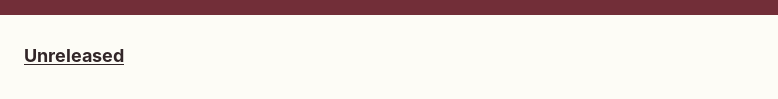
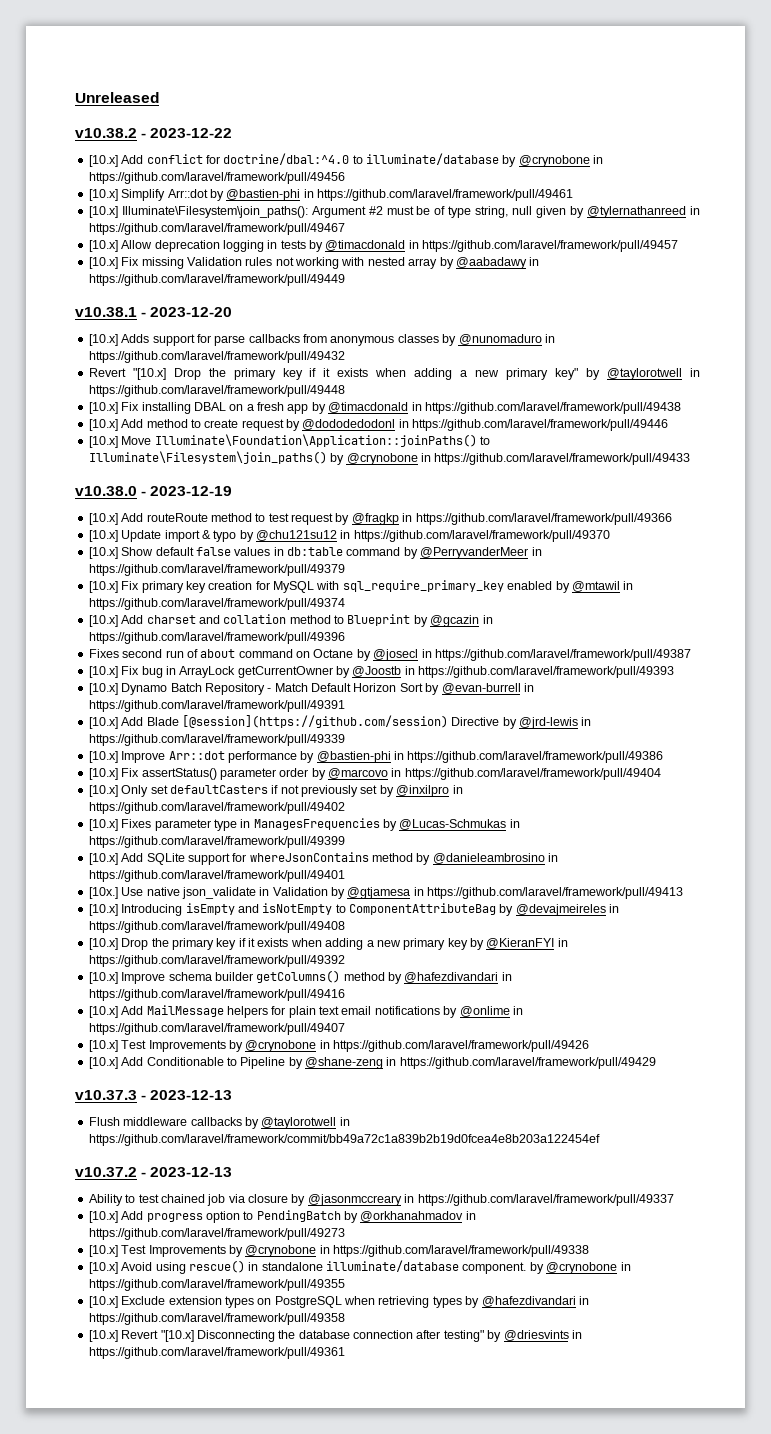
(124, 55) none -> [75,128,233,138] [88,153,604,167] [88,172,345,184] [88,189,573,201] [88,206,700,218] [88,223,345,235] [88,240,679,252] [88,257,540,269] [88,274,345,286] [75,307,233,317] [88,334,555,346] [88,351,345,363] [88,368,700,380] [88,385,345,397] [88,402,681,414] [88,419,669,431] [88,434,490,448] [88,451,691,465] [75,486,233,496] [88,513,672,525] [88,530,610,542] [88,547,542,559] [88,564,345,576] [88,580,634,593] [88,598,345,610] [88,614,493,627] [88,632,345,644] [88,649,691,661] [88,666,675,678] [88,683,534,695] [88,700,345,712] [88,715,592,729] [88,734,345,746] [88,751,664,763] [88,768,661,780] [88,785,463,797] [88,802,345,814] [88,818,520,831] [88,836,345,848] [88,852,559,865] [88,870,345,882] [88,887,684,899] [88,903,620,916] [88,921,345,933] [88,938,568,950] [88,955,345,967] [88,970,512,984] [88,989,345,1001] [88,1005,523,1018] [88,1023,345,1035] [88,1040,589,1052] [88,1057,656,1069] [75,1090,233,1100] [88,1117,350,1129] [88,1134,600,1146] [75,1167,233,1177] [88,1194,674,1206] [88,1210,476,1223] [88,1228,345,1240] [88,1245,589,1257] [88,1260,631,1274] [88,1279,345,1291] [88,1296,589,1308] [88,1313,345,1325] [88,1330,582,1342] [88,1347,345,1359] // v10.38.2 - 2023-12-22 // [10.x] Add conflict for doctrine/dbal:^4.0 to illuminate/database by @crynobone in https://github.com/laravel/framework/pull/49456 // [10.x] Simplify Arr::dot by @bastien-phi in https://github.com/laravel/framework/pull/49461 // [10.x] Illuminate\Filesystem\join_paths(): Argument #2 must be of type string, null given by @tylernathanreed in https://github.com/laravel/framework/pull/49467 // [10.x] Allow deprecation logging in tests by @timacdonald in https://github.com/laravel/framework/pull/49457 // [10.x] Fix missing Validation rules not working with nested array by @aabadawy in https://github.com/laravel/framework/pull/49449 // v10.38.1 - 2023-12-20 // [10.x] Adds support for parse callbacks from anonymous classes by @nunomaduro in https://github.com/laravel/framework/pull/49432 // Revert "[10.x] Drop the primary key if it exists when adding a new primary key" by @taylorotwell in https://github.com/laravel/framework/pull/49448 // [10.x] Fix installing DBAL on a fresh app by @timacdonald in https://github.com/laravel/framework/pull/49438 // [10.x] Add method to create request by @dododedodonl in https://github.com/laravel/framework/pull/49446 // [10.x] Move Illuminate\Foundation\Application::joinPaths() to Illuminate\Filesystem\join_paths() by @crynobone in https://github.com/laravel/framework/pull/49433 // v10.38.0 - 2023-12-19 // [10.x] Add routeRoute method to test request by @fragkp in https://github.com/laravel/framework/pull/49366 // [10.x] Update import & typo by @chu121su12 in https://github.com/laravel/framework/pull/49370 // [10.x] Show default false values in db:table command by @PerryvanderMeer in https://github.com/laravel/framework/pull/49379 // [10.x] Fix primary key creation for MySQL with sql_require_primary_key enabled by @mtawil in https://github.com/laravel/framework/pull/49374 // [10.x] Add charset and collation method to Blueprint by @gcazin in https://github.com/laravel/framework/pull/49396 // Fixes second run of about command on Octane by @josecl in https://github.com/laravel/framework/pull/49387 // [10.x] Fix bug in ArrayLock getCurrentOwner by @Joostb in https://github.com/laravel/framework/pull/49393 // [10.x] Dynamo Batch Repository - Match Default Horizon Sort by @evan-burrell in https://github.com/laravel/framework/pull/49391 // [10.x] Add Blade [@session](https://github.com/session) Directive by @jrd-lewis in https://github.com/laravel/framework/pull/49339 // [10.x] Improve Arr::dot performance by @bastien-phi in https://github.com/laravel/framework/pull/49386 // [10.x] Fix assertStatus() parameter order by @marcovo in https://github.com/laravel/framework/pull/49404 // [10.x] Only set defaultCasters if not previously set by @inxilpro in https://github.com/laravel/framework/pull/49402 // [10.x] Fixes parameter type in ManagesFrequencies by @Lucas-Schmukas in https://github.com/laravel/framework/pull/49399 // [10.x] Add SQLite support for whereJsonContains method by @danieleambrosino in https://github.com/laravel/framework/pull/49401 // [10x.] Use native json_validate in Validation by @gtjamesa in https://github.com/laravel/framework/pull/49413 // [10.x] Introducing isEmpty and isNotEmpty to ComponentAttributeBag by @devajmeireles in https://github.com/laravel/framework/pull/49408 // [10.x] Drop the primary key if it exists when adding a new primary key by @KieranFYI in https://github.com/laravel/framework/pull/49392 // [10.x] Improve schema builder getColumns() method by @hafezdivandari in https://github.com/laravel/framework/pull/49416 // [10.x] Add MailMessage helpers for plain text email notifications by @onlime in https://github.com/laravel/framework/pull/49407 // [10.x] Test Improvements by @crynobone in https://github.com/laravel/framework/pull/49426 // [10.x] Add Conditionable to Pipeline by @shane-zeng in https://github.com/laravel/framework/pull/49429 // v10.37.3 - 2023-12-13 // Flush middleware callbacks by @taylorotwell in https://github.com/laravel/framework/commit/bb49a72c1a839b2b19d0fcea4e8b203a122454ef // v10.37.2 - 2023-12-13 // Ability to test chained job via closure by @jasonmccreary in https://github.com/laravel/framework/pull/49337 // [10.x] Add progress option to PendingBatch by @orkhanahmadov in https://github.com/laravel/framework/pull/49273 // [10.x] Test Improvements by @crynobone in https://github.com/laravel/framework/pull/49338 // [10.x] Avoid using rescue() in standalone illuminate/database component. by @crynobone in https://github.com/laravel/framework/pull/49355 // [10.x] Exclude extension types on PostgreSQL when retrieving types by @hafezdivandari in https://github.com/laravel/framework/pull/49358 // [10.x] Revert "[10.x] Disconnecting the database connection after testing" by @driesvints in https://github.com/laravel/framework/pull/49361

